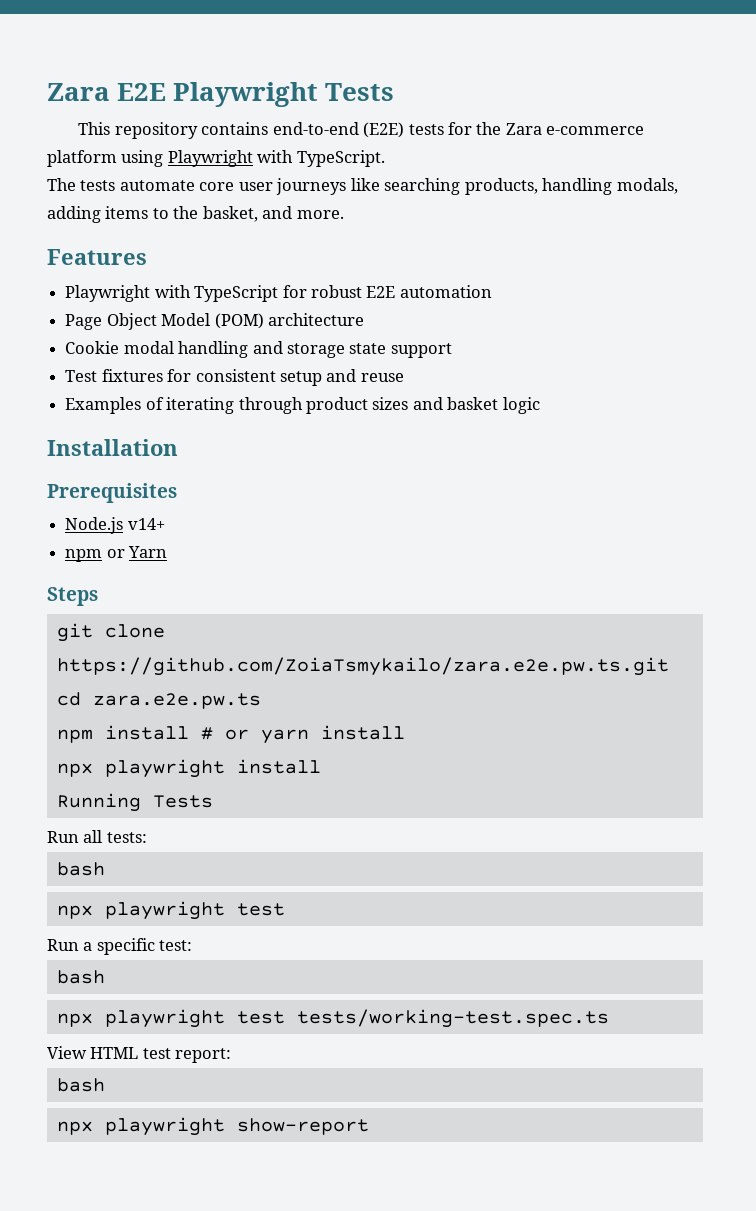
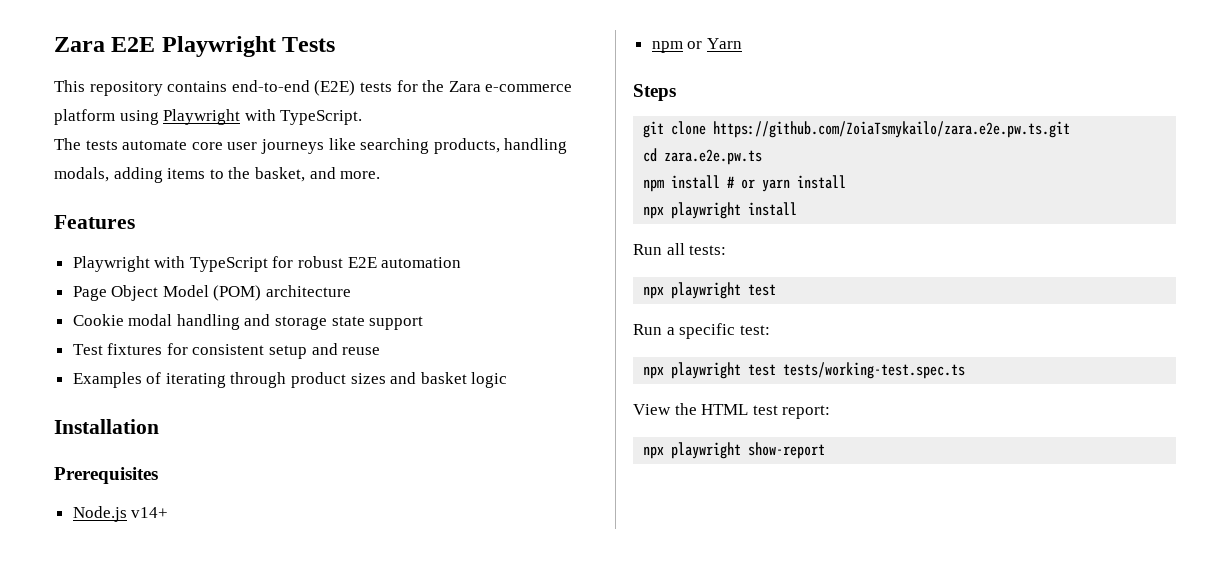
[56,793,213,812] // Running Tests -> (798, 209) none
[56,862,105,876] // bash -> (727, 250) none
[56,970,105,984] // bash -> (770, 330) none
(87, 1052) none -> [674,403,697,415] the
[56,1078,105,1092] // bash -> (831, 412) none

